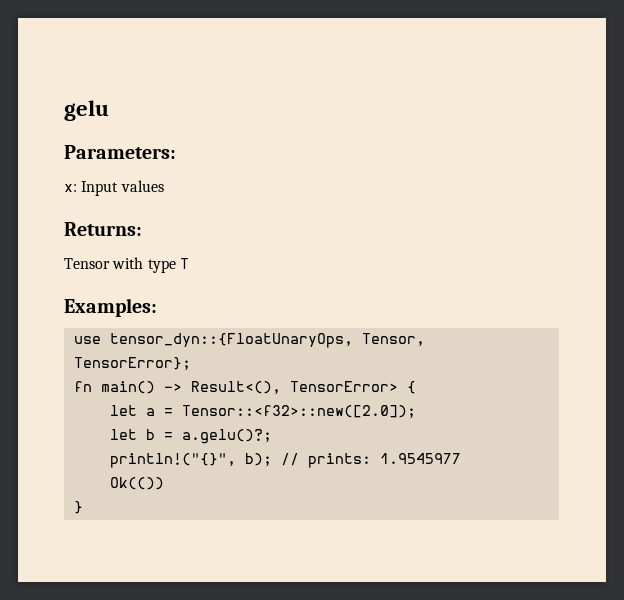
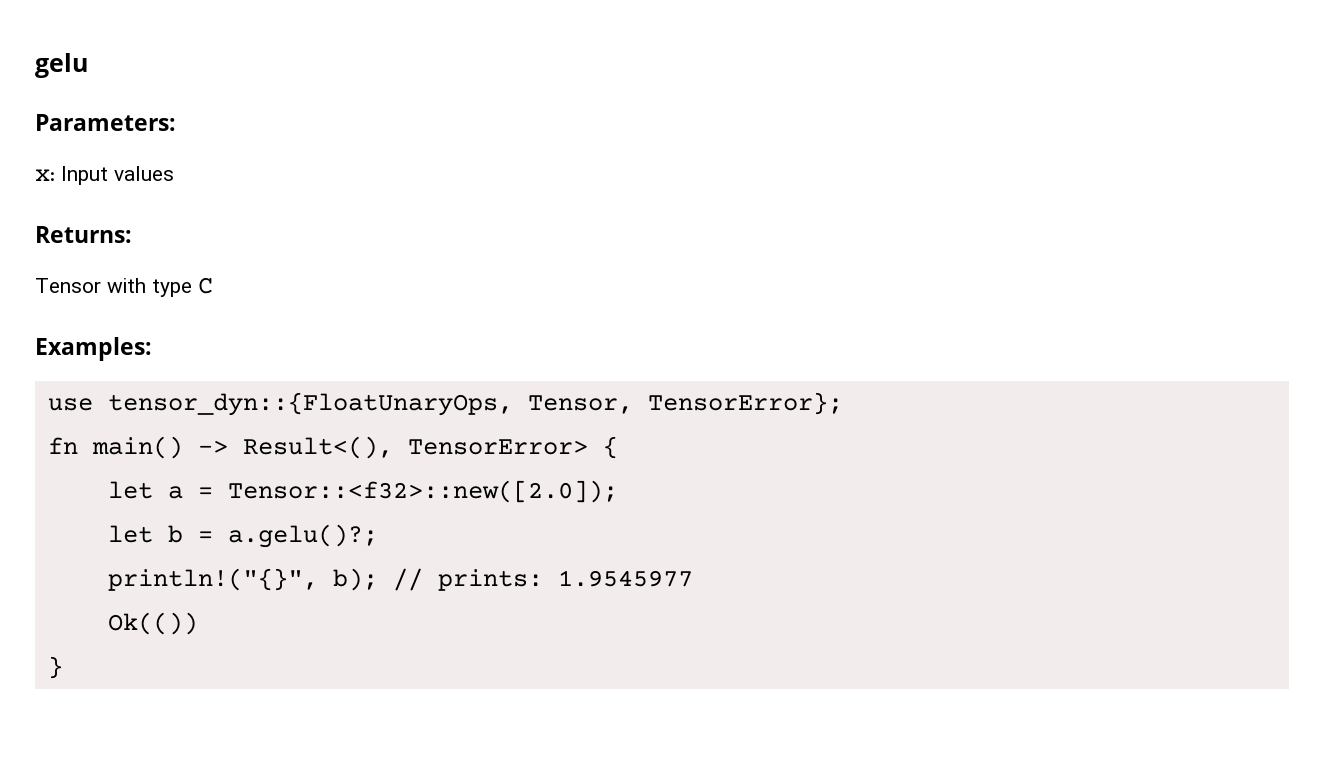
[179,258,189,269] T -> [198,277,213,294] C

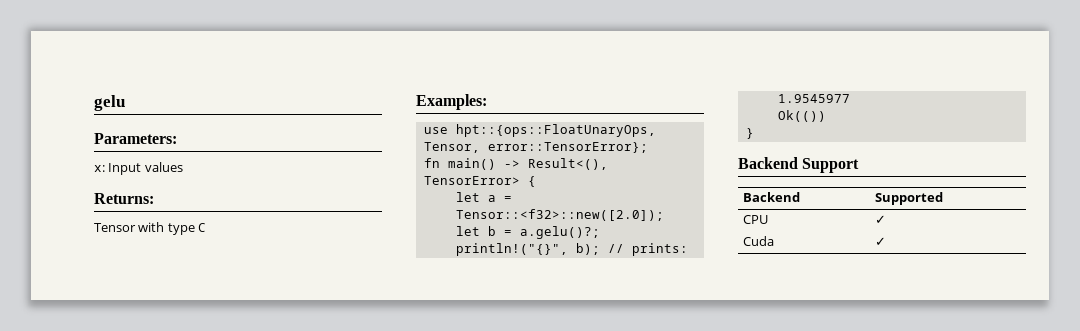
[107,392,843,416] tensor_dyn::{FloatUnaryOps, Tensor, TensorError}; -> [455,124,656,137] [423,142,648,153] hpt::{ops::FloatUnaryOps, Tensor, error::TensorError};
(63, 667) none -> [738,157,860,173] [743,192,801,202] [875,192,944,205] [743,215,769,224] [875,215,887,224] [743,236,775,246] [875,237,887,246] // Backend Support // Backend | Supported // CPU | ✓ // Cuda | ✓

